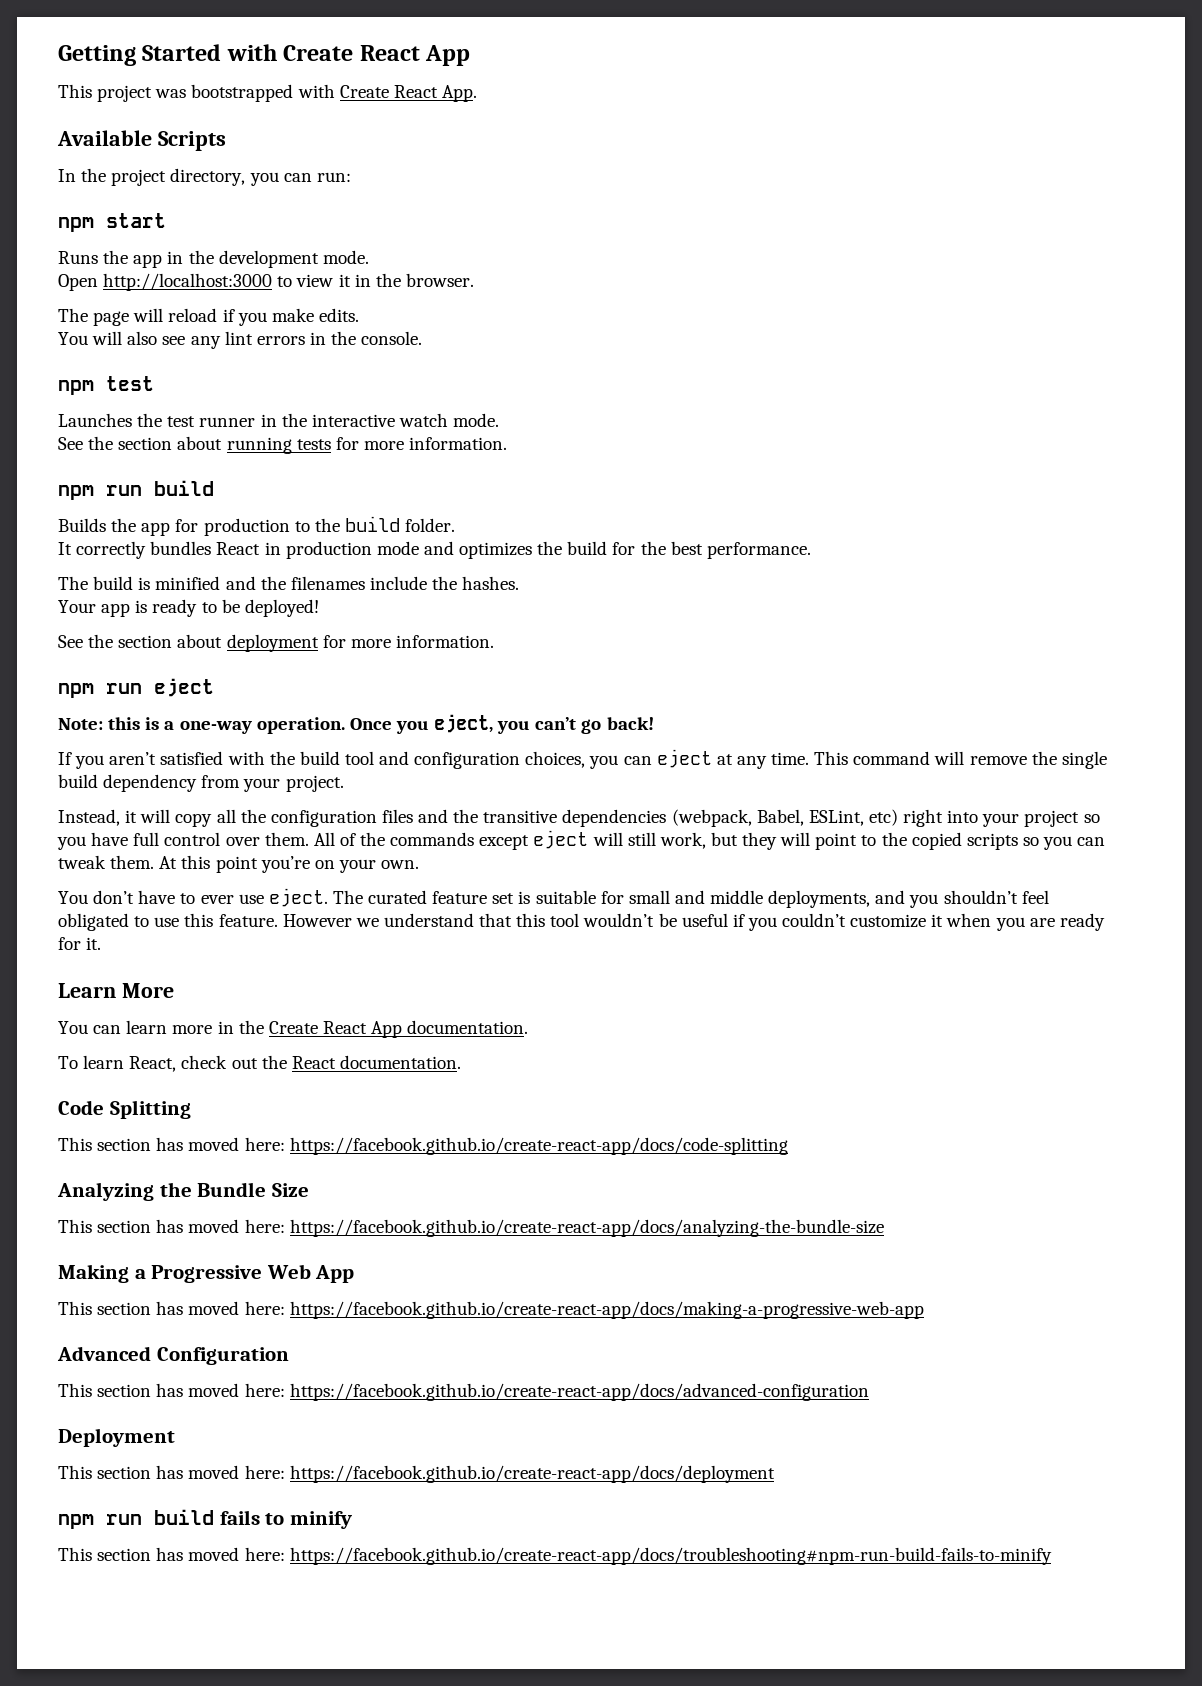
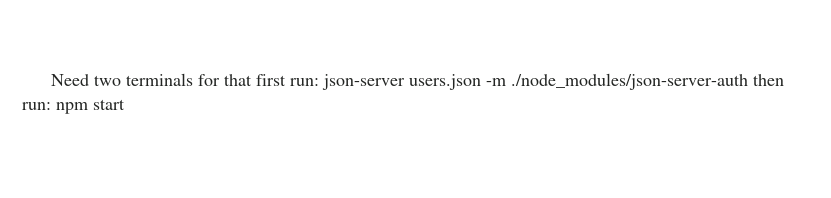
[58,44,471,66] [58,84,477,102] [57,130,226,151] [58,168,351,186] [58,213,166,232] [58,250,369,268] [58,273,474,291] [58,308,359,326] [58,331,423,349] [58,376,154,395] [58,413,500,427] [58,436,508,454] [58,480,214,500] [58,516,456,536] [58,541,811,559] [58,576,520,590] [58,599,319,617] [58,634,494,652] [58,678,214,698] [58,714,654,734] [58,749,1107,769] [58,774,344,792] [58,809,1100,827] [57,830,1106,850] [58,855,420,873] [58,888,1049,908] [58,913,1105,931] [58,937,102,950] [58,983,174,998] [58,1020,529,1038] [58,1055,461,1072] [58,1100,191,1119] [58,1137,788,1155] [57,1182,309,1201] [58,1219,884,1237] [58,1264,355,1283] [58,1301,924,1319] [57,1346,289,1365] [58,1383,869,1401] [58,1428,175,1447] [58,1465,775,1483] [58,1509,352,1529] [58,1547,1052,1565] Getting Started with Create React App // This project was bootstrapped with Create React App. // Available Scripts // In the project directory, you can run: // npm start // Runs the app in the development mode. // Open http://localhost:3000 to view it in the browser. // The page will reload if you make edits. // You will also see any lint errors in the console. // npm test // Launches the test runner in the interactive watch mode. // See the section about running tests for more information. // npm run build // Builds the app for production to the build folder. // It correctly bundles React in production mode and optimizes the build for the best performance. // The build is minified and the filenames include the hashes. // Your app is ready to be deployed! // See the section about deployment for more information. // npm run eject // Note: this is a one-way operation. Once you eject, you can’t go back! // If you aren’t satisfied with the build tool and configuration choices, you can eject at any time. This command will remove the single build dependency from your project. // Instead, it will copy all the configuration files and the transitive dependencies (webpack, Babel, ESLint, etc) right into your project so you have full control over them. All of the commands except eject will still work, but they will point to the copied scripts so you can tweak them. At this point you’re on your own. // You don’t have to ever use eject. The curated feature set is suitable for small and middle deployments, and you shouldn’t feel obligated to use this feature. However we understand that this tool wouldn’t be useful if you couldn’t customize it when you are ready for it. // Learn More // You can learn more in the Create React App documentation. // To learn React, check out the React documentation. // Code Splitting // This section has moved here: https://facebook.github.io/create-react-app/docs/code-splitting // Analyzing the Bundle Size // This section has moved here: https://facebook.github.io/create-react-app/docs/analyzing-the-bundle-size // Making a Progressive Web App // This section has moved here: https://facebook.github.io/create-react-app/docs/making-a-progressive-web-app // Advanced Configuration // This section has moved here: https://facebook.github.io/create-react-app/docs/advanced-configuration // Deployment // This section has moved here: https://facebook.github.io/create-react-app/docs/deployment // npm run build fails to minify // This section has moved here: https://facebook.github.io/create-react-app/docs/troubleshooting#npm-run-build-fails-to-minify -> [50,73,784,90] [22,99,125,114] Need two terminals for that first run: json-server users.json -m ./node_modules/json-server-auth then run: npm start

